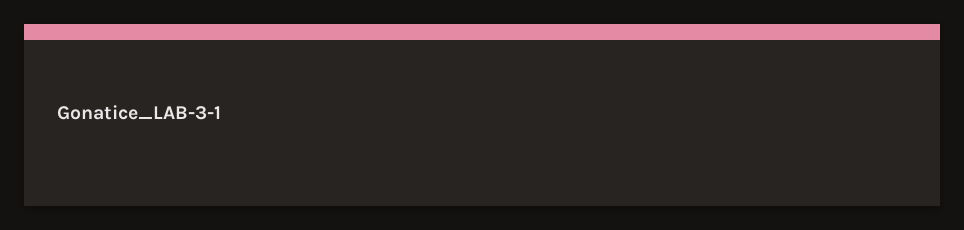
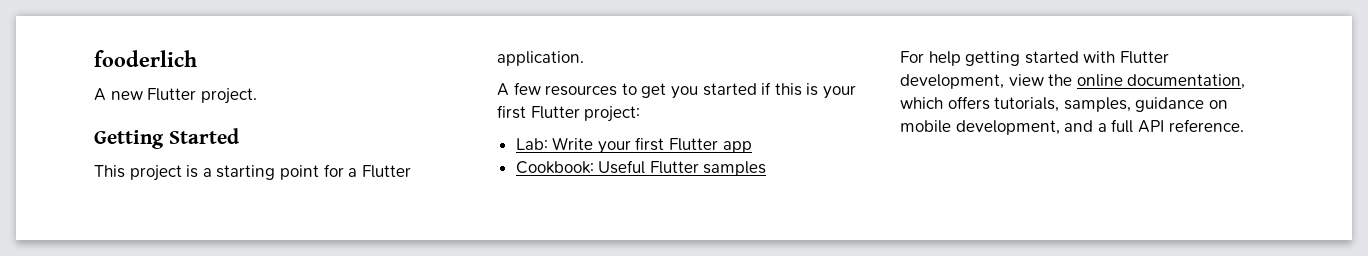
[57,105,221,120] Gonatice_LAB-3-1 -> [94,50,197,67] [94,88,257,104] [94,128,239,149] [94,164,411,181] [497,51,584,66] [497,82,856,99] [497,105,641,122] [515,137,752,154] [515,160,767,176] [900,51,1169,66] [900,74,1246,89] [900,96,1228,112] [900,119,1244,135] fooderlich // A new Flutter project. // Getting Started // This project is a starting point for a Flutter application. // A few resources to get you started if this is your first Flutter project: // Lab: Write your first Flutter app // Cookbook: Useful Flutter samples // For help getting started with Flutter development, view the online documentation, which offers tutorials, samples, guidance on mobile development, and a full API reference.

